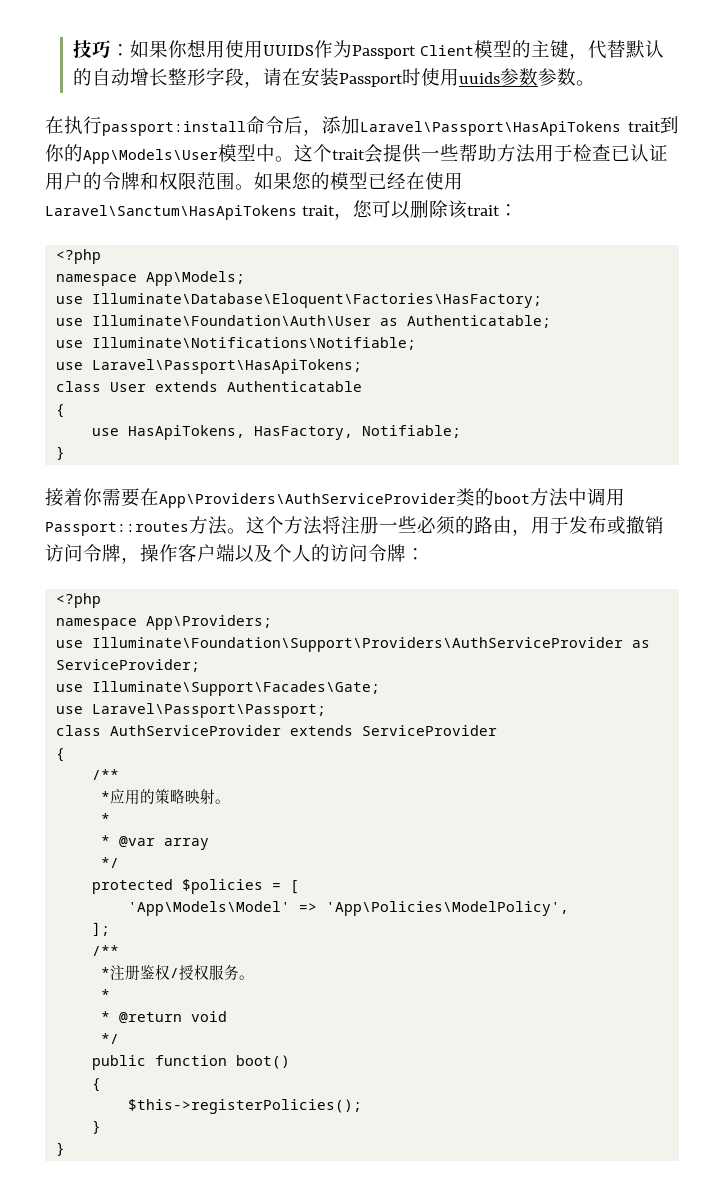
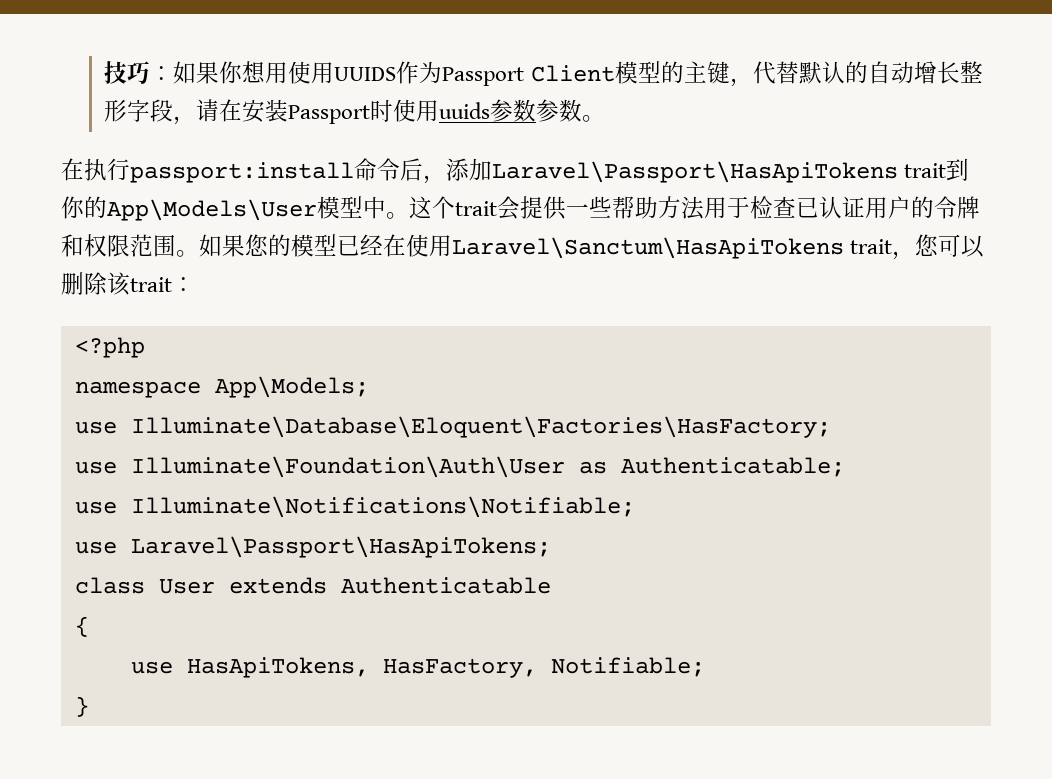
[45,488,625,508] [45,516,664,536] [45,544,425,564] [56,593,102,608] [56,615,273,630] [56,637,651,652] [56,659,201,672] [56,681,381,696] [56,703,327,718] [56,725,498,736] [56,748,66,762] [92,769,120,780] [101,789,231,805] [101,813,111,824] [101,835,210,850] [101,857,120,868] [92,879,300,894] [128,901,570,916] [92,922,111,936] [92,945,120,956] [101,964,255,981] [101,989,111,1000] [101,1011,228,1024] [101,1033,120,1044] [92,1055,291,1070] [92,1078,102,1092] [128,1099,363,1114] [92,1120,102,1134] [56,1142,66,1156] // 接着你需要在App\Providers\AuthServiceProvider类的boot方法中调用Passport::routes方法。这个方法将注册一些必须的路由，用于发布或撤销访问令牌，操作客户端以及个人的访问令牌： // <?php // namespace App\Providers; // use Illuminate\Foundation\Support\Providers\AuthServiceProvider as ServiceProvider; // use Illuminate\Support\Facades\Gate; // use Laravel\Passport\Passport; // class AuthServiceProvider extends ServiceProvider // { // /** // *应用的策略映射。 // * // * @var array // */ // protected $policies = [ // 'App\Models\Model' => 'App\Policies\ModelPolicy', // ]; // /** // *注册鉴权/授权服务。 // * // * @return void // */ // public function boot() // { // $this->registerPolicies(); // } // } -> (89, 706) none

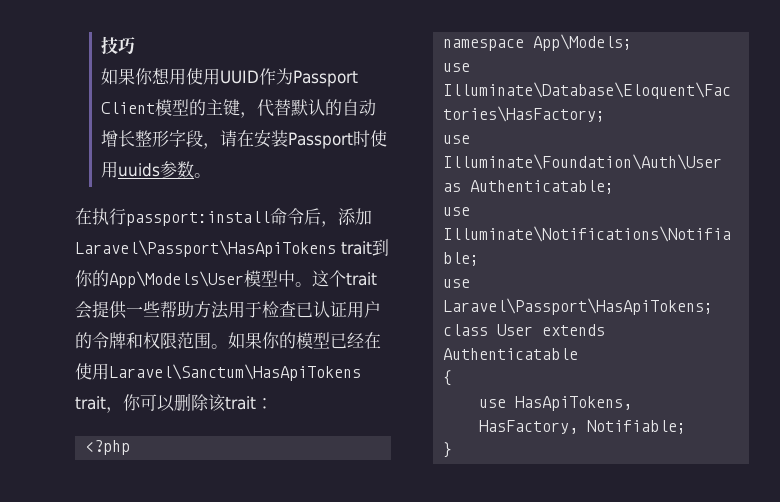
[150,66,174,81] ： -> (136, 46) //
[334,67,397,81] UUIDS -> [220,70,260,84] UUID
[536,99,583,122] 参数 -> (195, 169) none
[245,234,268,256] 您 -> [262,332,280,349] 你
[915,234,939,256] 您 -> [123,394,141,411] 你

